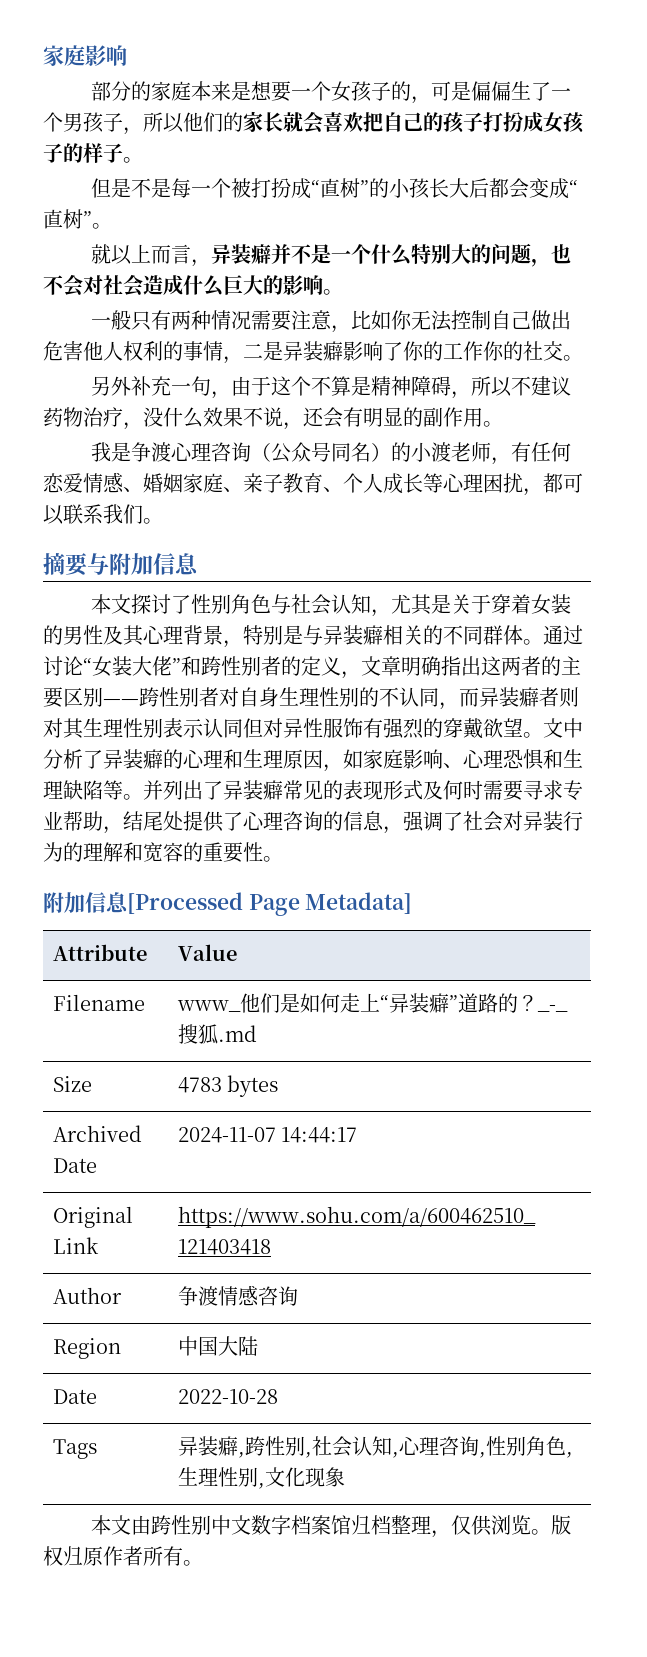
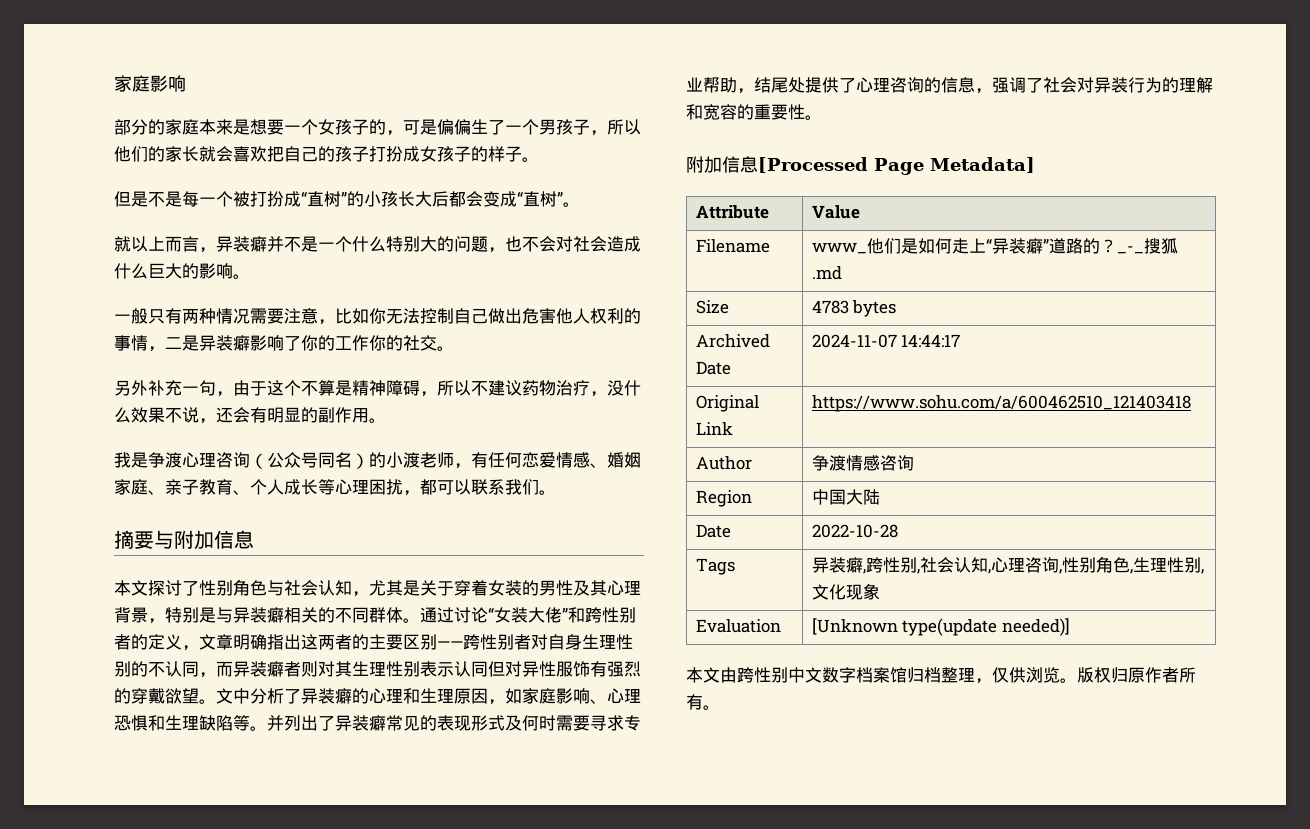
(345, 1477) none -> [695,619,781,633] [811,618,1070,636] // Evaluation | [Unknown type(update needed)]

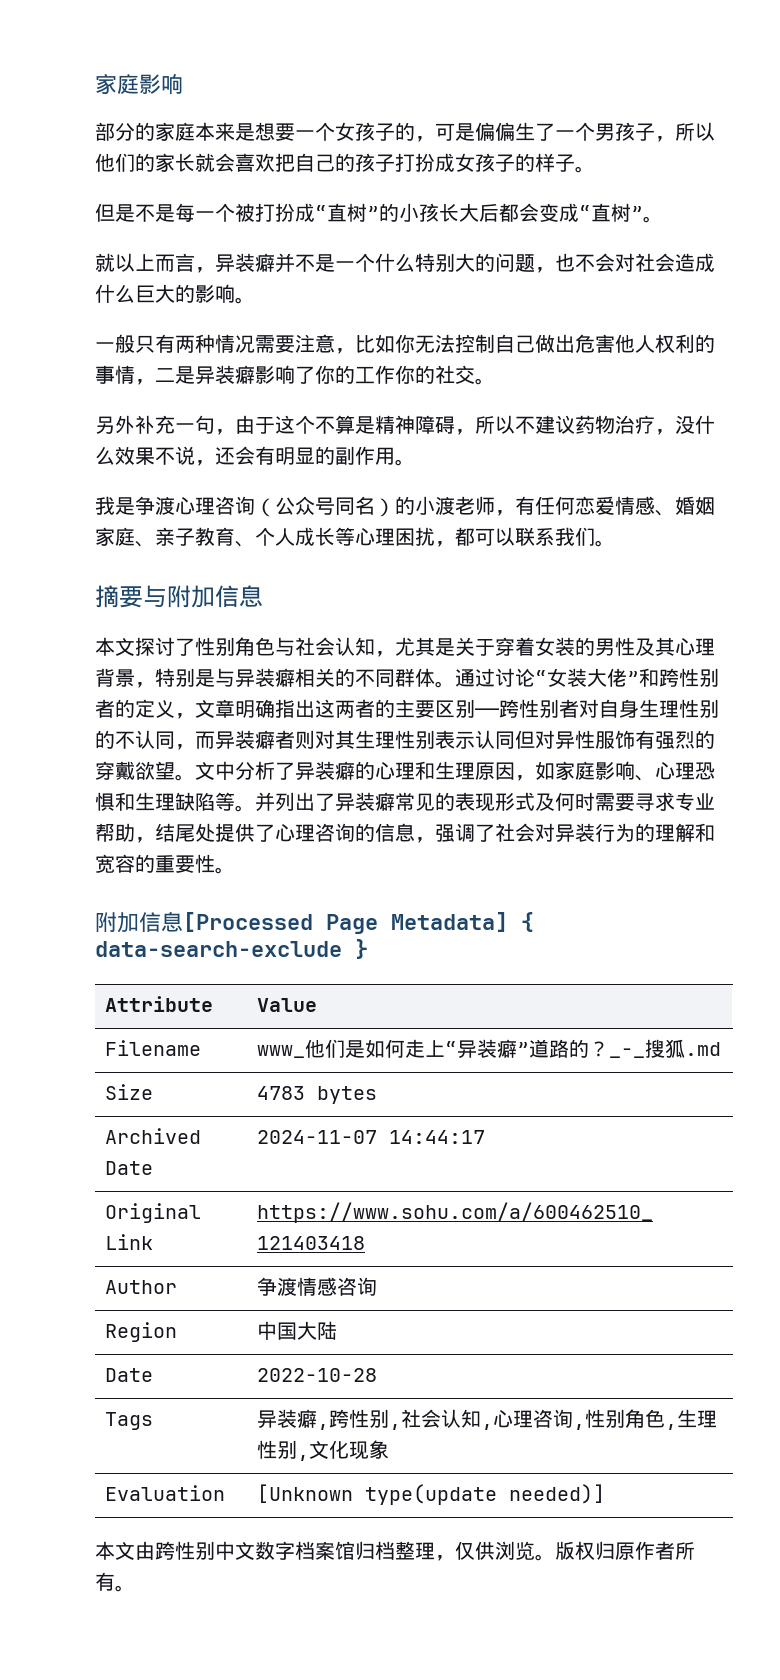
(1035, 165) none -> [521,912,534,932] [95,939,368,959] { data-search-exclude }

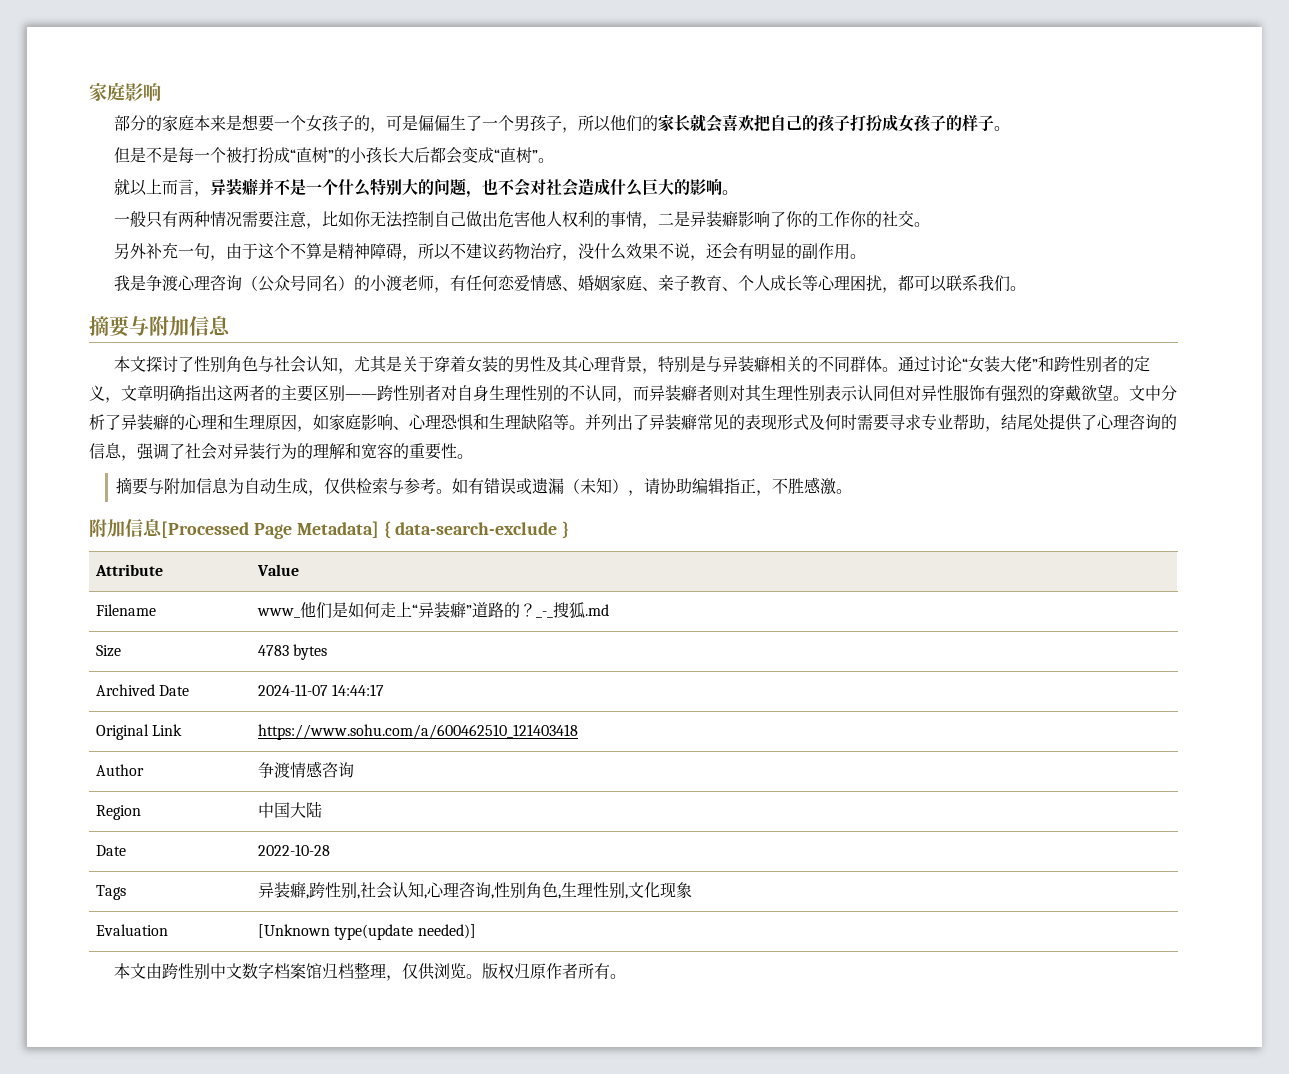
(235, 870) none -> [116,477,853,496] // 摘要与附加信息为自动生成，仅供检索与参考。如有错误或遗漏（未知），请协助编辑指正，不胜感激。

